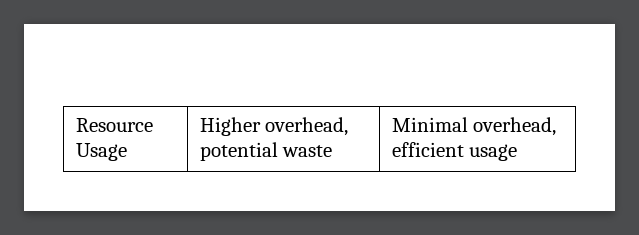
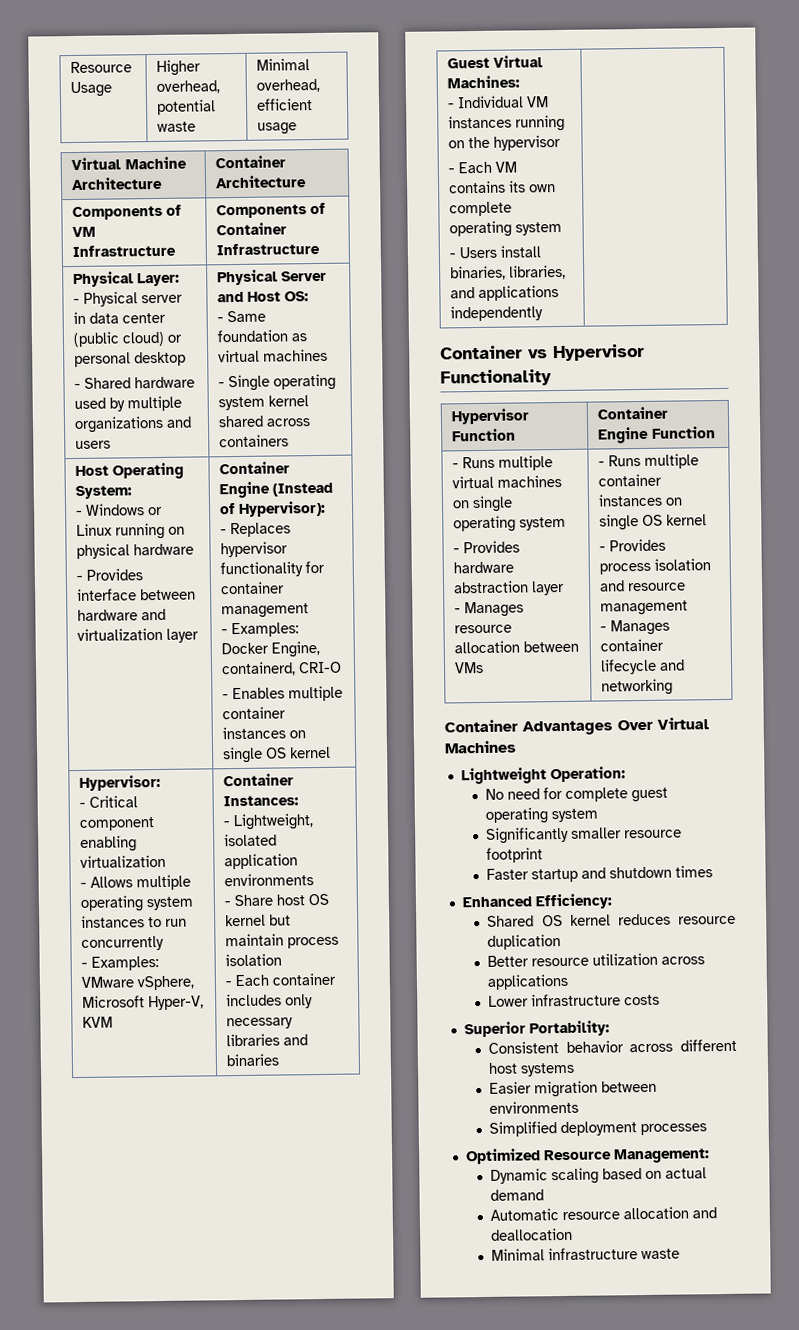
(518, 152) none -> [71,156,188,171] [71,176,164,191] [215,155,287,169] [215,175,308,189] [72,204,183,221] [72,226,97,238] [72,244,177,258] [216,202,327,219] [216,222,288,236] [216,242,321,256] [73,271,181,288] [73,291,184,307] [73,311,167,325] [73,331,183,348] [74,351,187,368] [74,376,196,390] [74,395,183,412] [74,415,193,434] [75,440,112,450] [217,269,328,286] [217,291,310,303] [217,310,267,323] [217,329,308,343] [218,348,329,363] [218,373,337,392] [218,395,310,411] [218,415,312,428] [219,434,290,448] [75,462,185,480] [75,485,133,499] [76,503,164,516] [76,522,186,540] [76,543,195,559] [76,568,144,581] [77,588,197,601] [77,608,167,621] [77,627,200,643] [219,461,291,475] [219,481,334,499] [219,500,327,517] [220,522,292,538] [220,541,289,558] [220,560,326,578] [220,581,286,595] [221,603,310,619] [221,622,300,638] [221,640,321,658] [221,661,343,677] [222,685,344,702] [222,706,287,720] [222,726,307,740] [223,746,332,764] [79,774,162,791] [79,795,139,808] [79,817,156,831] [80,835,138,852] [80,854,167,868] [80,874,192,891] [80,895,195,912] [81,915,188,928] [81,935,165,951] [81,955,160,971] [81,975,196,991] [82,995,205,1011] [82,1016,114,1028] [223,773,295,787] [223,795,300,807] [223,813,315,831] [224,833,278,847] [224,853,299,870] [224,873,315,887] [224,893,330,907] [225,914,292,927] [225,933,340,949] [225,953,283,967] [225,972,337,987] [226,993,314,1009] [226,1017,294,1030] [226,1033,309,1047] [226,1053,280,1067] [447,55,544,69] [447,75,521,89] [448,95,550,109] [448,114,566,132] [448,134,562,151] [448,161,518,174] [449,180,557,194] [449,201,513,217] [449,220,563,238] [449,245,542,259] [450,264,567,281] [450,284,560,301] [450,305,544,322] [440,343,645,362] [440,369,552,387] [451,408,531,425] [452,428,517,442] [597,406,669,420] [598,426,717,444] [452,455,554,471] [452,474,563,489] [452,495,514,513] [453,515,567,533] [453,540,521,554] [453,561,515,574] [453,580,566,596] [454,601,525,618] [454,624,513,634] [454,640,580,654] [454,661,485,674] [598,453,700,469] [598,473,663,487] [598,493,684,507] [599,514,708,531] [599,538,667,552] [599,558,712,575] [599,580,687,592] [600,600,689,616] [600,619,671,636] [600,638,665,652] [600,658,686,675] [601,678,674,696] [444,717,709,736] [444,740,517,754] [460,766,626,785] [485,786,669,803] [485,807,599,824] [486,826,683,844] [486,847,544,863] [486,865,714,883] [461,893,613,910] [487,913,736,927] [487,934,562,950] [487,952,706,967] [487,973,570,990] [488,993,661,1007] [463,1020,610,1038] [488,1038,737,1054] [488,1062,576,1077] [489,1080,658,1098] [489,1100,580,1114] [489,1121,708,1137] [465,1148,710,1165] [490,1167,708,1185] [490,1189,545,1201] [490,1206,718,1221] [490,1227,574,1241] [491,1247,681,1261] // Virtual Machine Architecture | Container Architecture // Components of VM Infrastructure | Components of Container Infrastructure // Physical Layer: // - Physical server in data center (public cloud) or personal desktop // - Shared hardware used by multiple organizations and users | Physical Server and Host OS: // - Same foundation as virtual machines // - Single operating system kernel shared across containers // Host Operating System: // - Windows or Linux running on physical hardware // - Provides interface between hardware and virtualization layer | Container Engine (Instead of Hypervisor): // - Replaces hypervisor functionality for container management // - Examples: Docker Engine, containerd, CRI-O // - Enables multiple container instances on single OS kernel // Hypervisor: // - Critical component enabling virtualization // - Allows multiple operating system instances to run concurrently // - Examples: VMware vSphere, Microsoft Hyper-V, KVM | Container Instances: // - Lightweight, isolated application environments // - Share host OS kernel but maintain process isolation // - Each container includes only necessary libraries and binaries // Guest Virtual Machines: // - Individual VM instances running on the hypervisor // - Each VM contains its own complete operating system // - Users install binaries, libraries, and applications independently | // Container vs Hypervisor Functionality // Hypervisor Function | Container Engine Function // - Runs multiple virtual machines on single operating system // - Provides hardware abstraction layer // - Manages resource allocation between VMs | - Runs multiple container instances on single OS kernel // - Provides process isolation and resource management // - Manages container lifecycle and networking // Container Advantages Over Virtual Machines // Lightweight Operation: // No need for complete guest operating system // Significantly smaller resource footprint // Faster startup and shutdown times // Enhanced Efficiency: // Shared OS kernel reduces resource duplication // Better resource utilization across applications // Lower infrastructure costs // Superior Portability: // Consistent behavior across different host systems // Easier migration between environments // Simplified deployment processes // Optimized Resource Management: // Dynamic scaling based on actual demand // Automatic resource allocation and deallocation // Minimal infrastructure waste

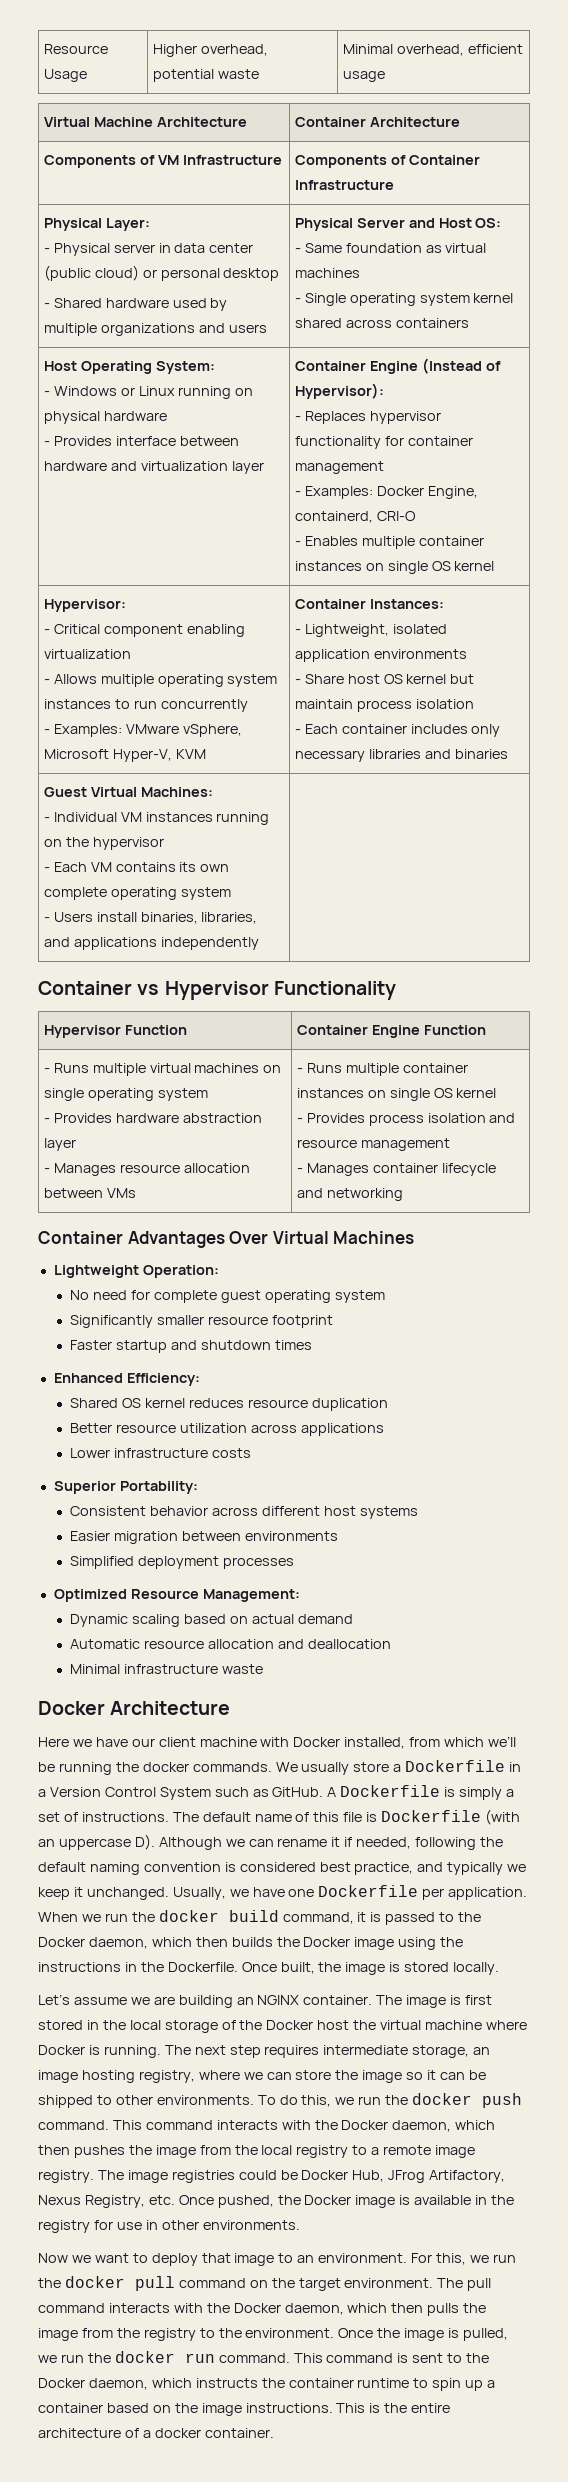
(681, 1254) none -> [38,1701,231,1715] [38,1736,517,1749] [38,1760,522,1775] [38,1785,515,1800] [38,1809,521,1825] [38,1834,504,1850] [38,1862,527,1875] [38,1885,528,1900] [38,1910,482,1925] [38,1937,464,1950] [38,1962,500,1975] [38,1994,493,2008] [38,2020,527,2033] [38,2045,491,2058] [38,2070,486,2083] [38,2093,523,2108] [38,2120,496,2132] [38,2145,476,2158] [38,2170,506,2183] [38,2195,515,2208] [38,2220,300,2233] [38,2253,516,2266] [38,2276,492,2291] [38,2303,487,2316] [38,2328,509,2341] [38,2351,490,2363] [38,2378,496,2391] [38,2403,451,2416] [38,2428,274,2438] // Docker Architecture // Here we have our client machine with Docker installed, from which we’ll be running the docker commands. We usually store a Dockerfile in a Version Control System such as GitHub. A Dockerfile is simply a set of instructions. The default name of this file is Dockerfile (with an uppercase D). Although we can rename it if needed, following the default naming convention is considered best practice, and typically we keep it unchanged. Usually, we have one Dockerfile per application. When we run the docker build command, it is passed to the Docker daemon, which then builds the Docker image using the instructions in the Dockerfile. Once built, the image is stored locally. // Let’s assume we are building an NGINX container. The image is first stored in the local storage of the Docker host the virtual machine where Docker is running. The next step requires intermediate storage, an image hosting registry, where we can store the image so it can be shipped to other environments. To do this, we run the docker push command. This command interacts with the Docker daemon, which then pushes the image from the local registry to a remote image registry. The image registries could be Docker Hub, JFrog Artifactory, Nexus Registry, etc. Once pushed, the Docker image is available in the registry for use in other environments. // Now we want to deploy that image to an environment. For this, we run the docker pull command on the target environment. The pull command interacts with the Docker daemon, which then pulls the image from the registry to the environment. Once the image is pulled, we run the docker run command. This command is sent to the Docker daemon, which instructs the container runtime to spin up a container based on the image instructions. This is the entire architecture of a docker container.

